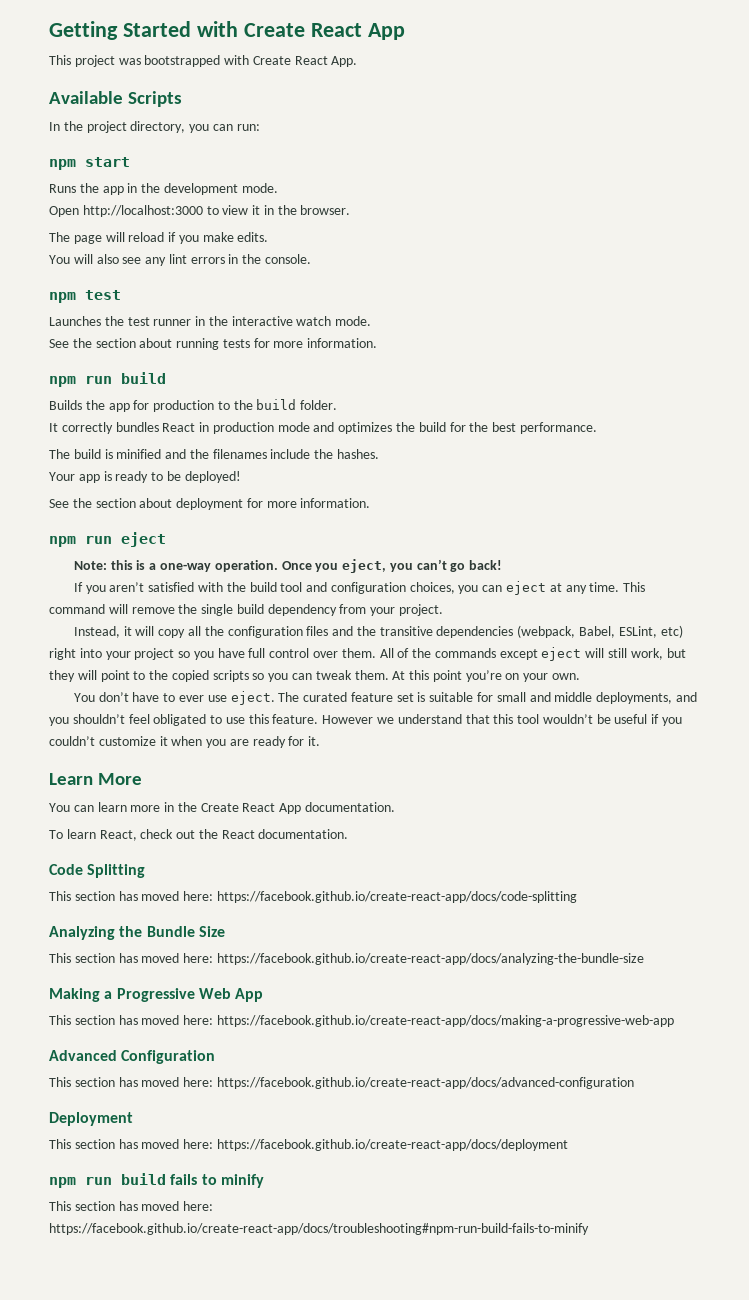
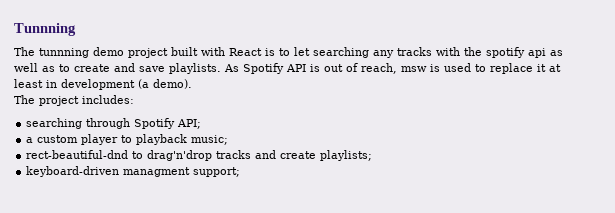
[49,21,405,40] [49,55,358,67] [49,91,183,107] [49,121,260,133] [49,157,130,170] [49,183,278,195] [49,205,351,217] [49,232,269,244] [49,254,312,266] [49,290,121,303] [49,316,372,326] [49,338,378,350] [49,372,166,387] [49,399,338,412] [49,422,597,434] [49,449,380,459] [49,471,241,483] [49,498,371,510] [49,532,166,547] [73,559,503,573] [73,581,646,595] [49,604,444,616] [73,625,683,638] [49,647,686,661] [49,670,581,682] [73,691,697,705] [49,714,683,726] [49,736,321,748] [49,773,143,785] [49,802,396,814] [49,829,349,841] [49,864,146,878] [49,891,577,903] [49,926,225,940] [49,953,644,965] [49,988,264,1002] [49,1015,674,1027] [49,1050,216,1064] [49,1077,634,1089] [49,1112,133,1126] [49,1139,568,1151] [49,1173,264,1188] [49,1201,214,1211] [49,1223,589,1235] Getting Started with Create React App // This project was bootstrapped with Create React App. // Available Scripts // In the project directory, you can run: // npm start // Runs the app in the development mode. // Open http://localhost:3000 to view it in the browser. // The page will reload if you make edits. // You will also see any lint errors in the console. // npm test // Launches the test runner in the interactive watch mode. // See the section about running tests for more information. // npm run build // Builds the app for production to the build folder. // It correctly bundles React in production mode and optimizes the build for the best performance. // The build is minified and the filenames include the hashes. // Your app is ready to be deployed! // See the section about deployment for more information. // npm run eject // Note: this is a one-way operation. Once you eject, you can’t go back! // If you aren’t satisfied with the build tool and configuration choices, you can eject at any time. This command will remove the single build dependency from your project. // Instead, it will copy all the configuration files and the transitive dependencies (webpack, Babel, ESLint, etc) right into your project so you have full control over them. All of the commands except eject will still work, but they will point to the copied scripts so you can tweak them. At this point you’re on your own. // You don’t have to ever use eject. The curated feature set is suitable for small and middle deployments, and you shouldn’t feel obligated to use this feature. However we understand that this tool wouldn’t be useful if you couldn’t customize it when you are ready for it. // Learn More // You can learn more in the Create React App documentation. // To learn React, check out the React documentation. // Code Splitting // This section has moved here: https://facebook.github.io/create-react-app/docs/code-splitting // Analyzing the Bundle Size // This section has moved here: https://facebook.github.io/create-react-app/docs/analyzing-the-bundle-size // Making a Progressive Web App // This section has moved here: https://facebook.github.io/create-react-app/docs/making-a-progressive-web-app // Advanced Configuration // This section has moved here: https://facebook.github.io/create-react-app/docs/advanced-configuration // Deployment // This section has moved here: https://facebook.github.io/create-react-app/docs/deployment // npm run build fails to minify // This section has moved here: https://facebook.github.io/create-react-app/docs/troubleshooting#npm-run-build-fails-to-minify -> [14,23,76,36] [14,47,563,58] [14,63,561,74] [14,79,192,90] [14,95,134,106] [26,118,202,129] [26,134,229,145] [26,150,373,161] [26,166,241,177] Tunnning // The tunnning demo project built with React is to let searching any tracks with the spotify api as well as to create and save playlists. As Spotify API is out of reach, msw is used to replace it at least in development (a demo). // The project includes: // searching through Spotify API; // a custom player to playback music; // rect-beautiful-dnd to drag'n'drop tracks and create playlists; // keyboard-driven managment support;

